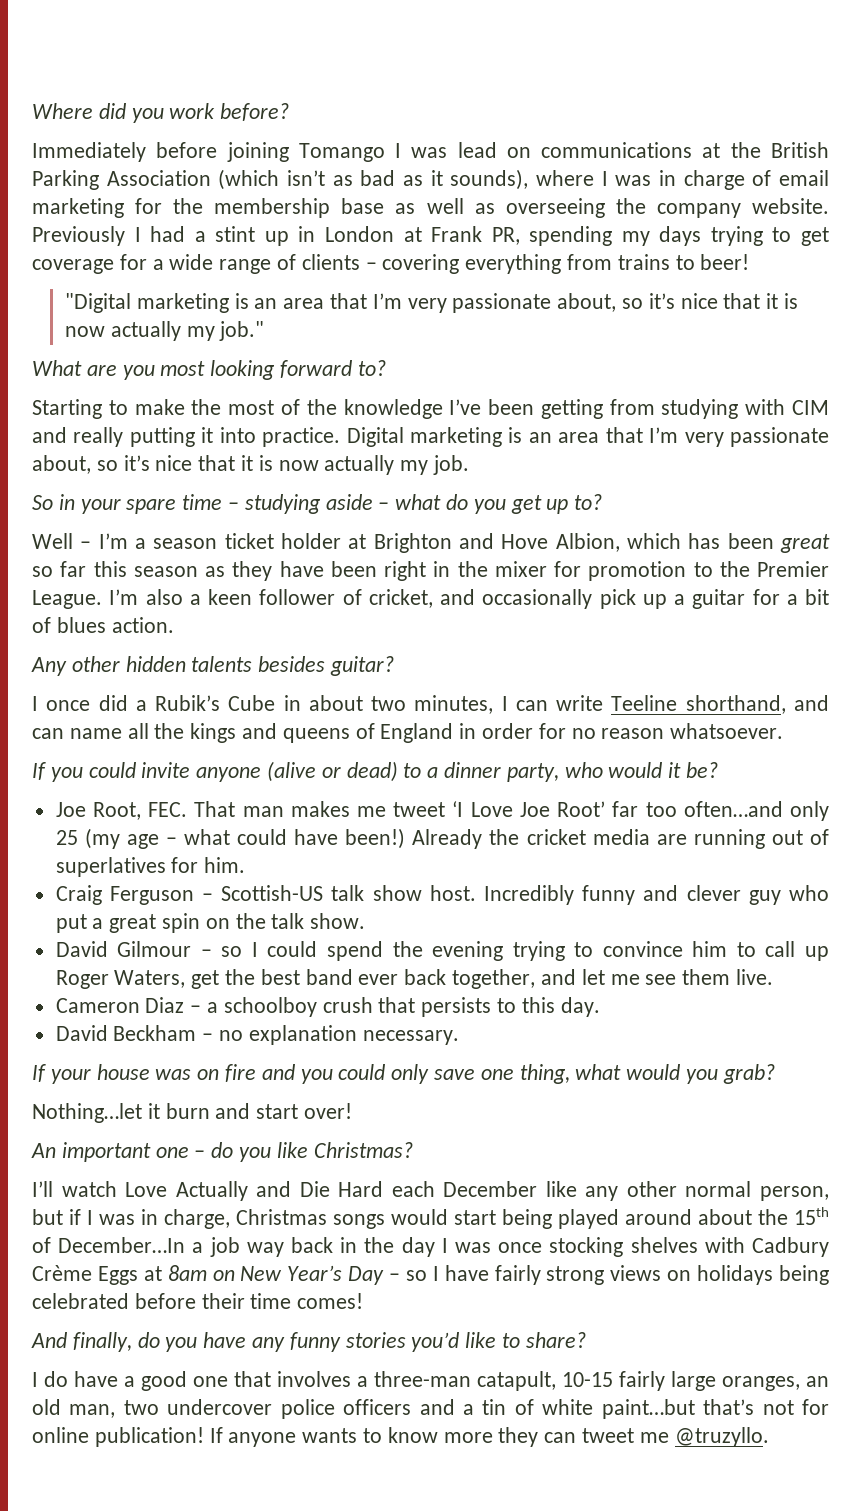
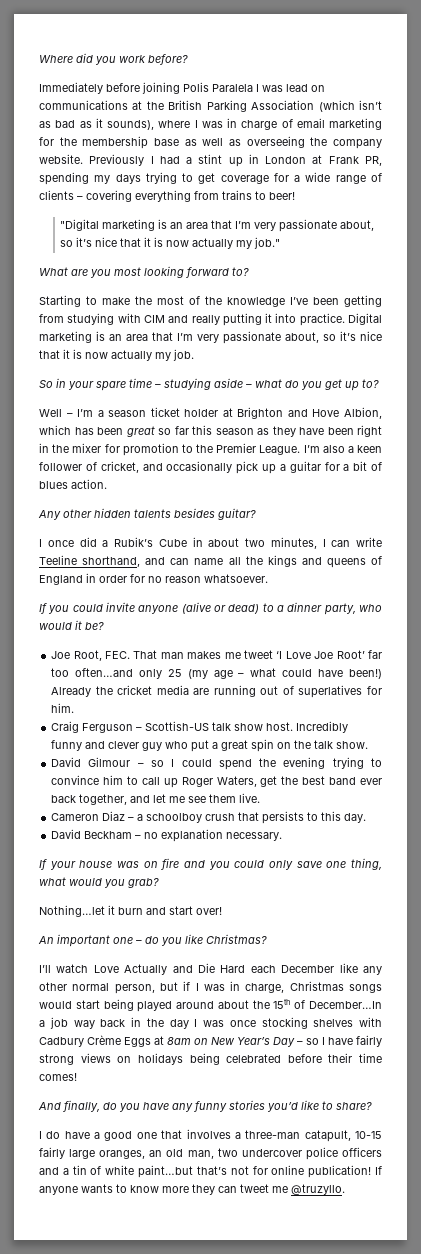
[298,143,385,162] Tomango -> [183,82,253,92] Polis Paralela

